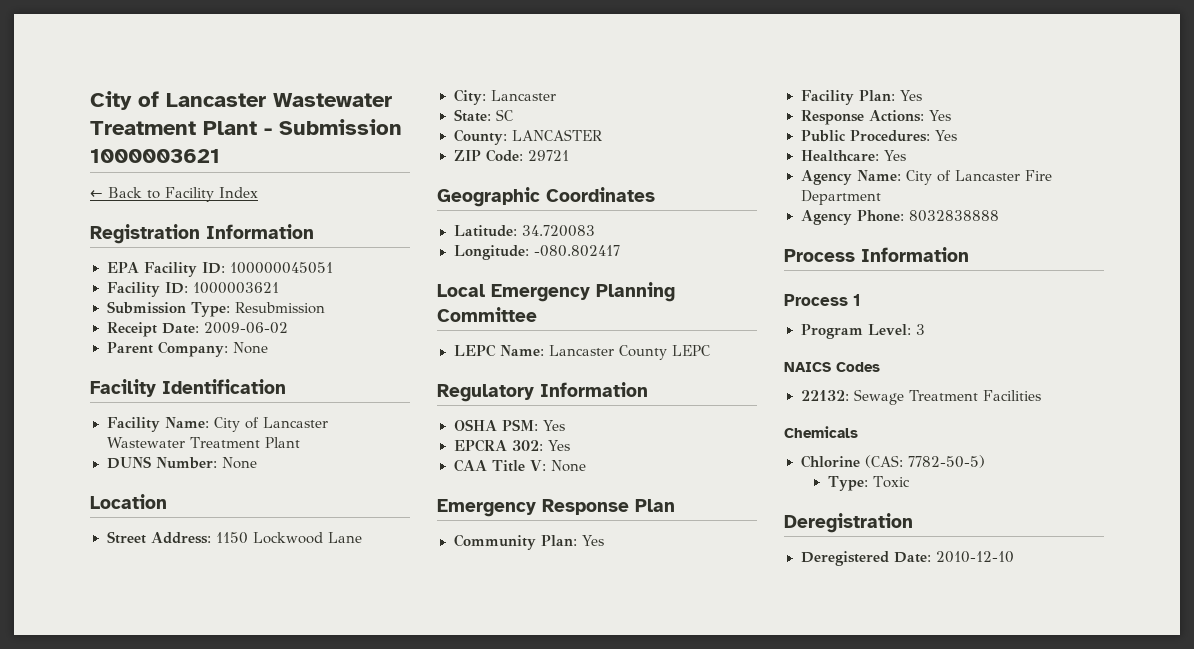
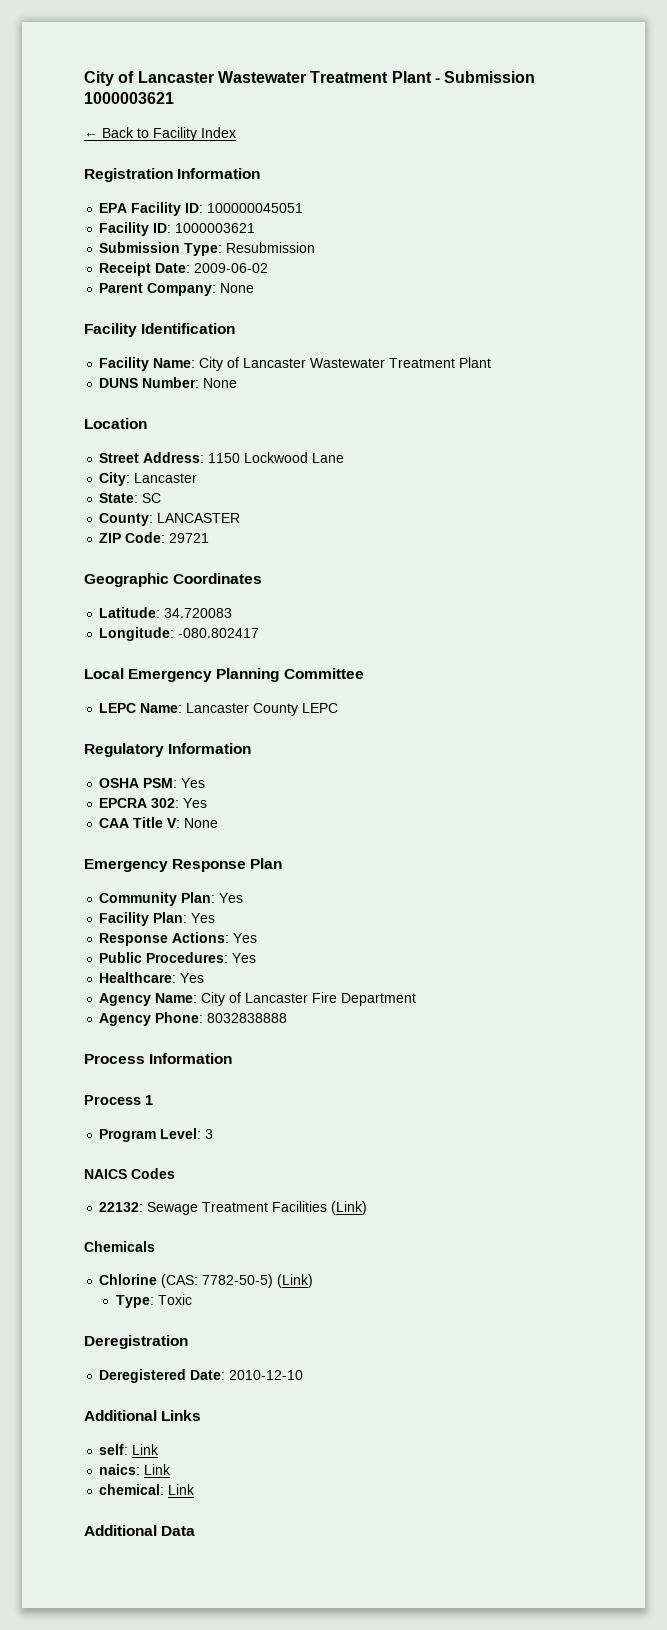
(1042, 395) none -> [331,1201,368,1215] (Link)
(985, 461) none -> [277,1274,314,1288] (Link)
(1014, 557) none -> [84,1410,202,1421] [99,1444,160,1455] [99,1464,172,1475] [99,1484,196,1495] [84,1525,196,1536] // Additional Links // self: Link // naics: Link // chemical: Link // Additional Data

